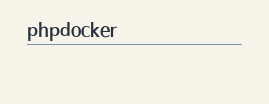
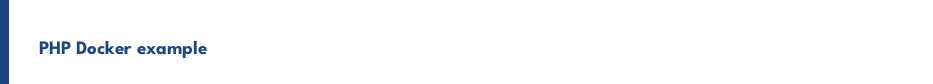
[27,22,117,41] phpdocker -> [39,40,208,58] PHP Docker example

